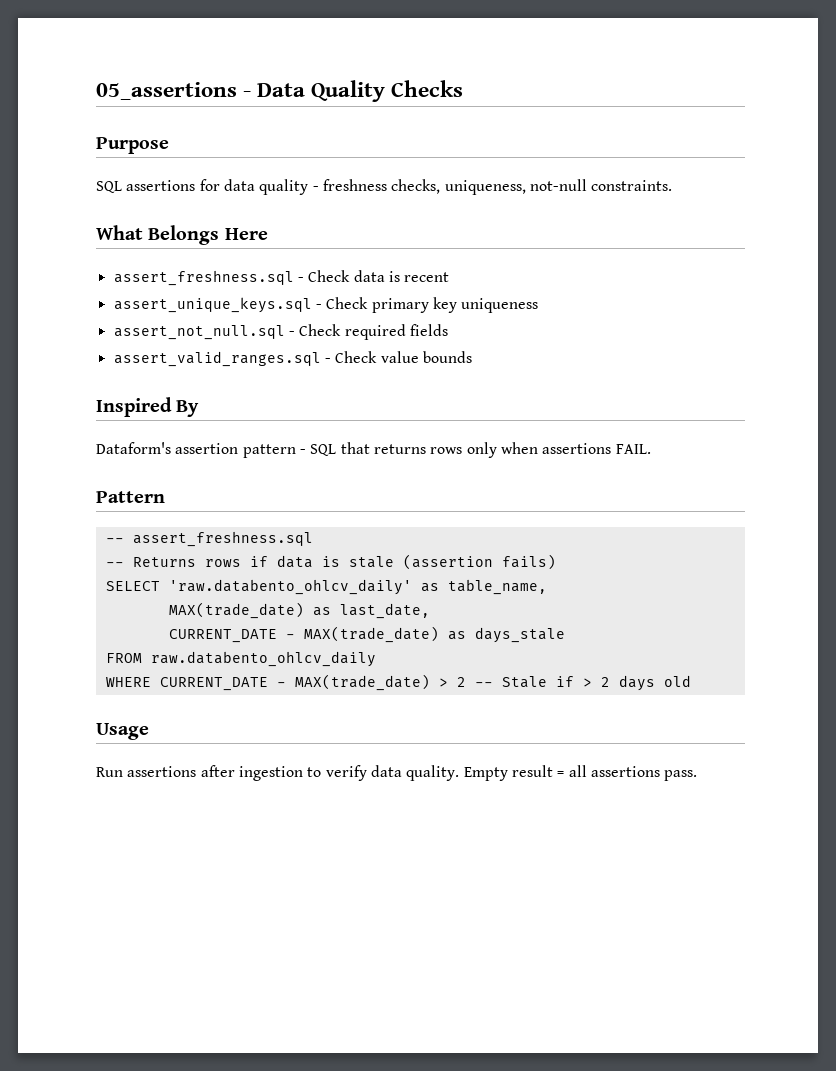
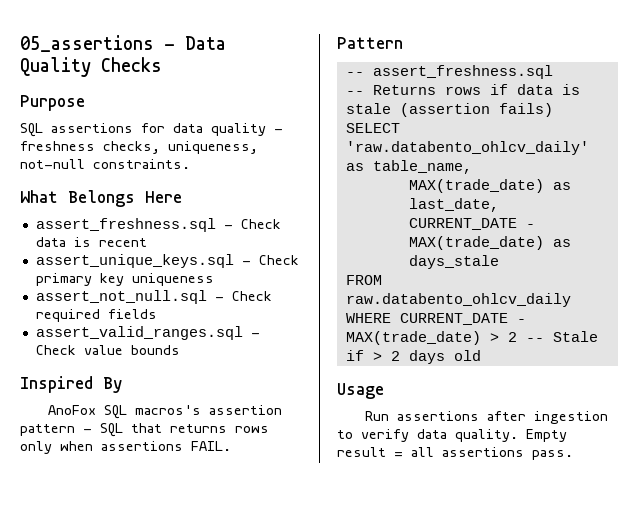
[96,442,171,454] Dataform's -> [47,405,201,419] AnoFox SQL macros's

